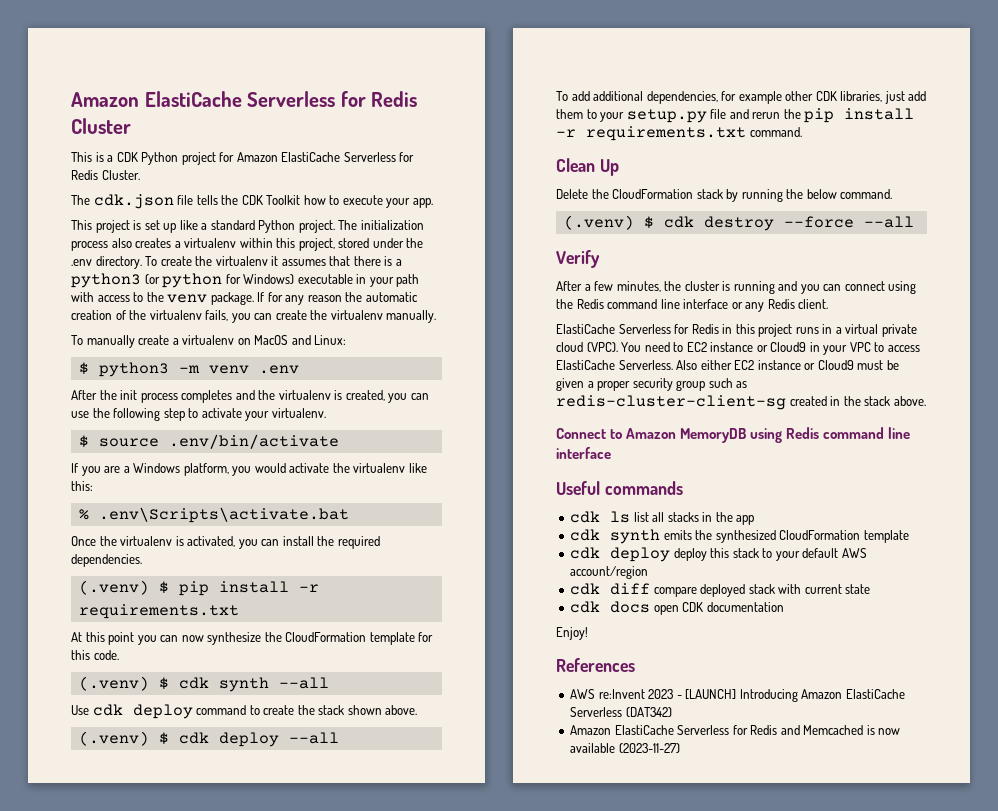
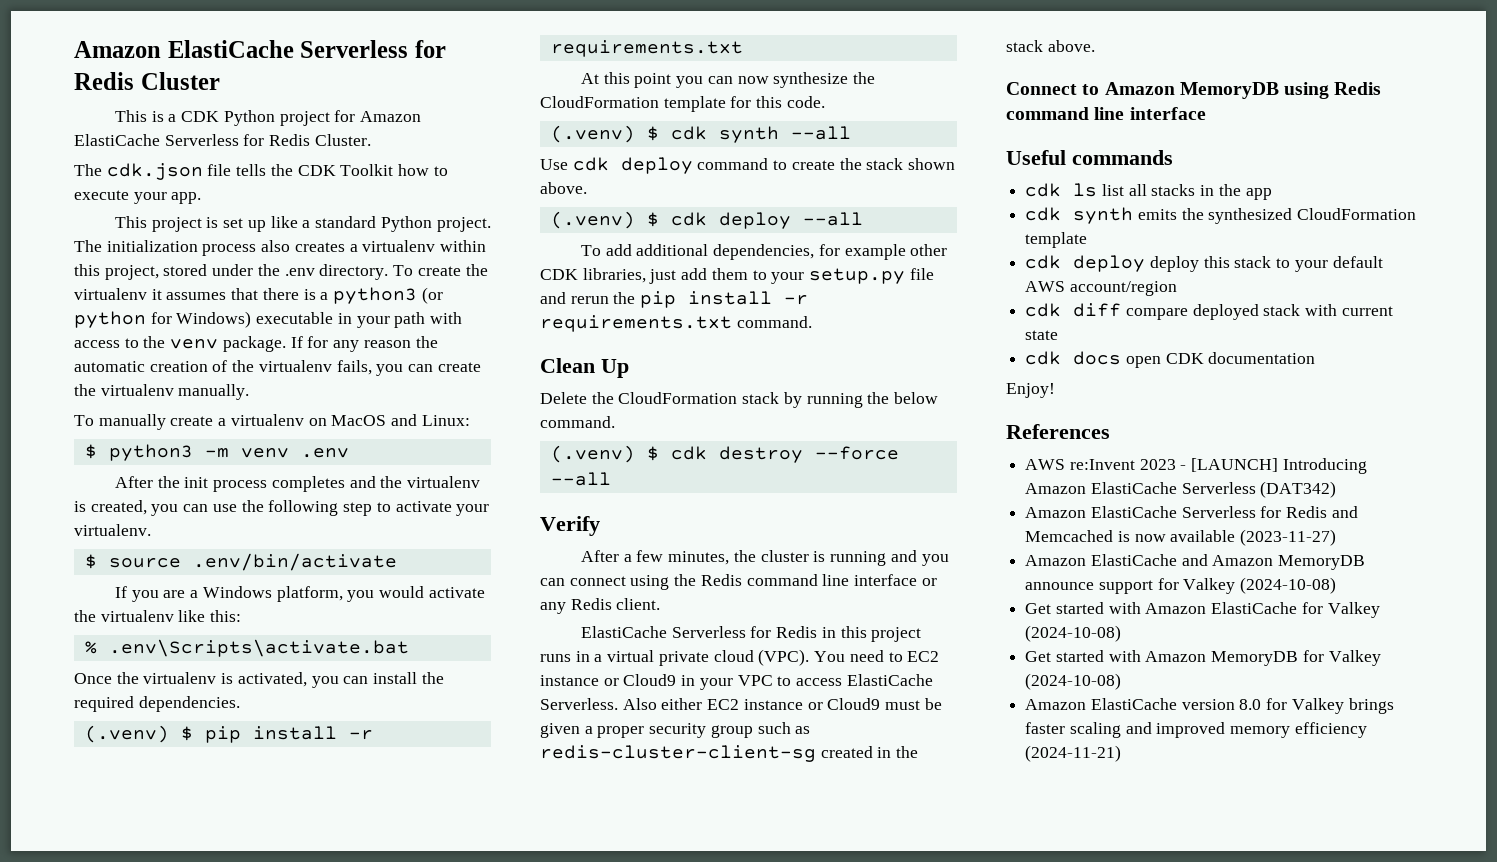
(680, 748) none -> [1025,554,1366,570] [1025,577,1337,594] [1025,602,1380,618] [1025,625,1122,642] [1025,650,1381,666] [1025,673,1122,690] [1025,698,1394,714] [1025,722,1367,738] [1025,745,1122,762] // Amazon ElastiCache and Amazon MemoryDB announce support for Valkey (2024-10-08) // Get started with Amazon ElastiCache for Valkey (2024-10-08) // Get started with Amazon MemoryDB for Valkey (2024-10-08) // Amazon ElastiCache version 8.0 for Valkey brings faster scaling and improved memory efficiency (2024-11-21)

